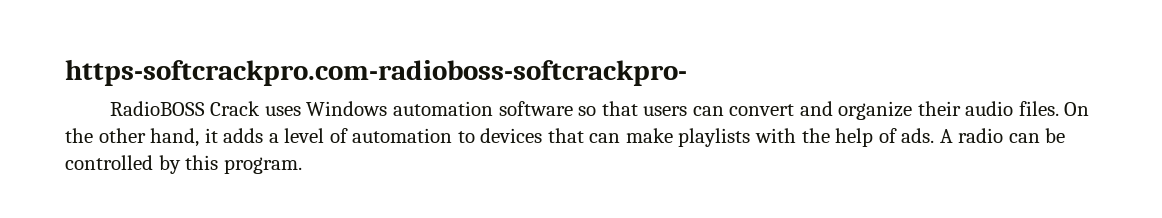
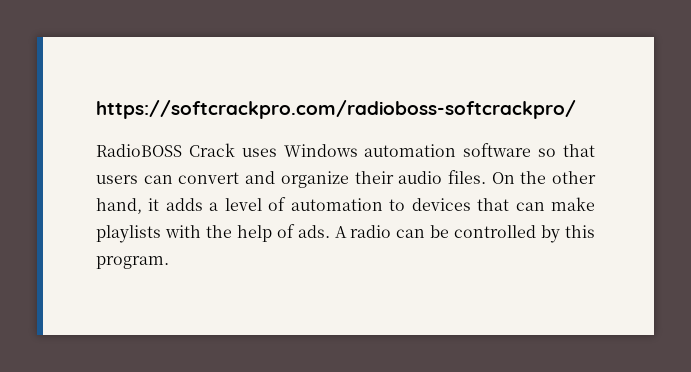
[65,59,687,86] https-softcrackpro.com-radioboss-softcrackpro- -> [96,100,576,119] https://softcrackpro.com/radioboss-softcrackpro/

